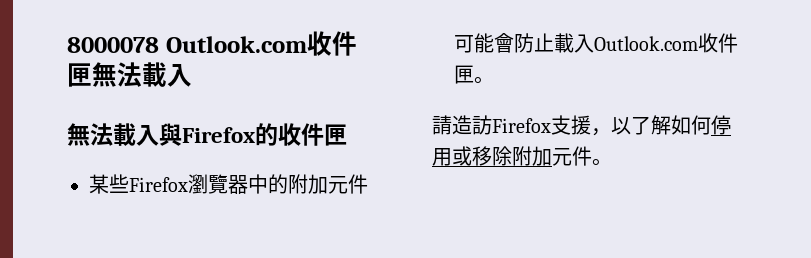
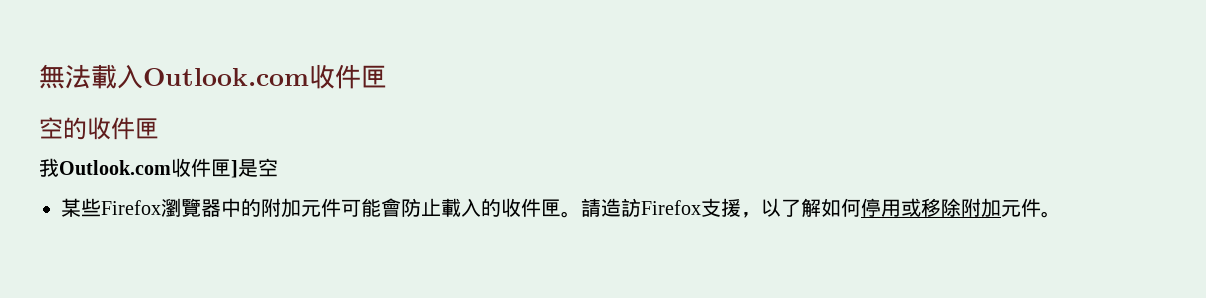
[67,31,357,56] [67,62,192,87] [67,123,347,146] 8000078 Outlook.com收件匣無法載入 // 無法載入與Firefox的收件匣 -> [39,64,387,89] [39,117,159,140] [39,158,278,178] 無法載入Outlook.com收件匣 // 空的收件匣 // 我Outlook.com收件匣]是空
[594,36,698,51] Outlook.com -> [481,198,501,217] 的
(494, 80) // -> (581, 214) none

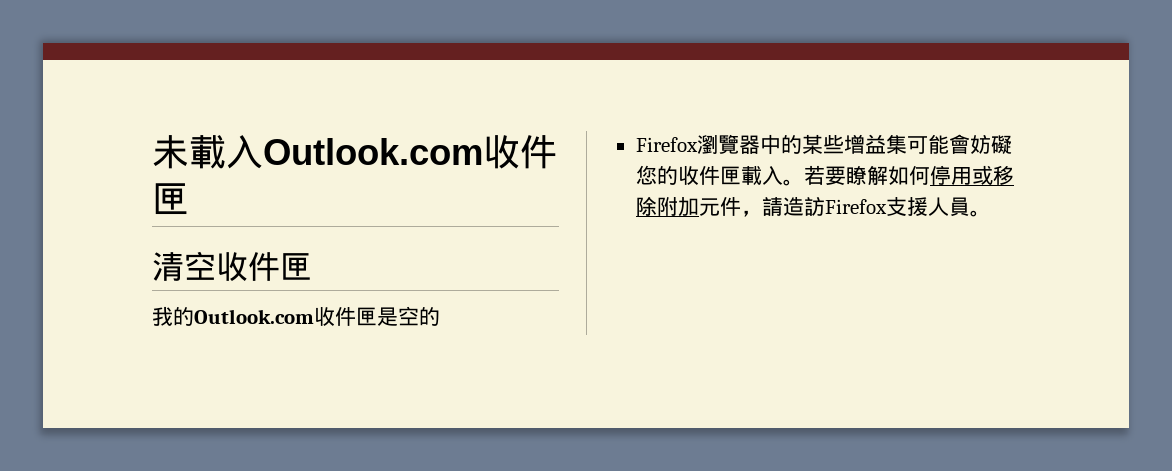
[39,64,91,89] 無法 -> [152,135,189,169] 未
[39,117,87,140] 空的 -> [152,251,216,281] 清空
[59,158,238,178] Outlook.com收件匣] -> [173,307,377,326] 的Outlook.com收件匣
[61,198,101,217] // 某些 -> [419,307,440,326] 的 //
[261,198,801,218] 附加元件可能會防止載入的收件匣。請造訪Firefox支援，以了 -> [801,134,1012,154] [635,165,867,186] 某些增益集可能會妨礙您的收件匣載入。若要瞭
(1041, 207) none -> [740,197,970,217] ，請造訪Firefox支援人員

